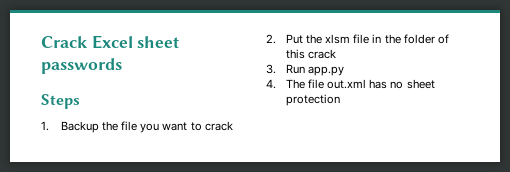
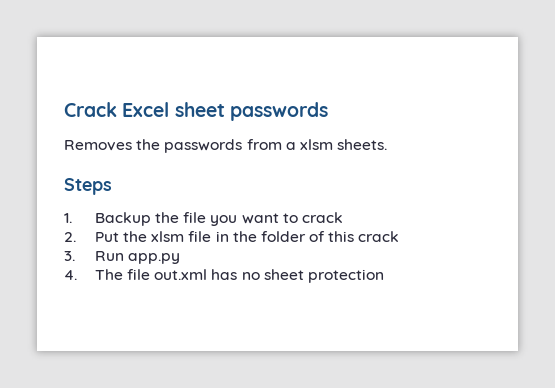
(122, 66) none -> [64,139,388,153] // Removes the passwords from a xlsm sheets.

